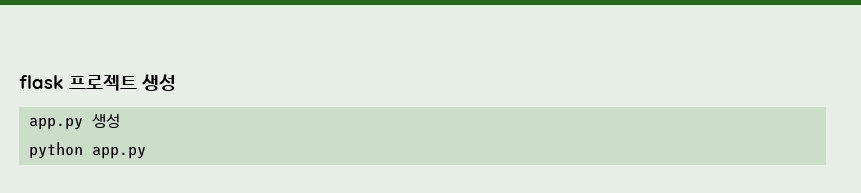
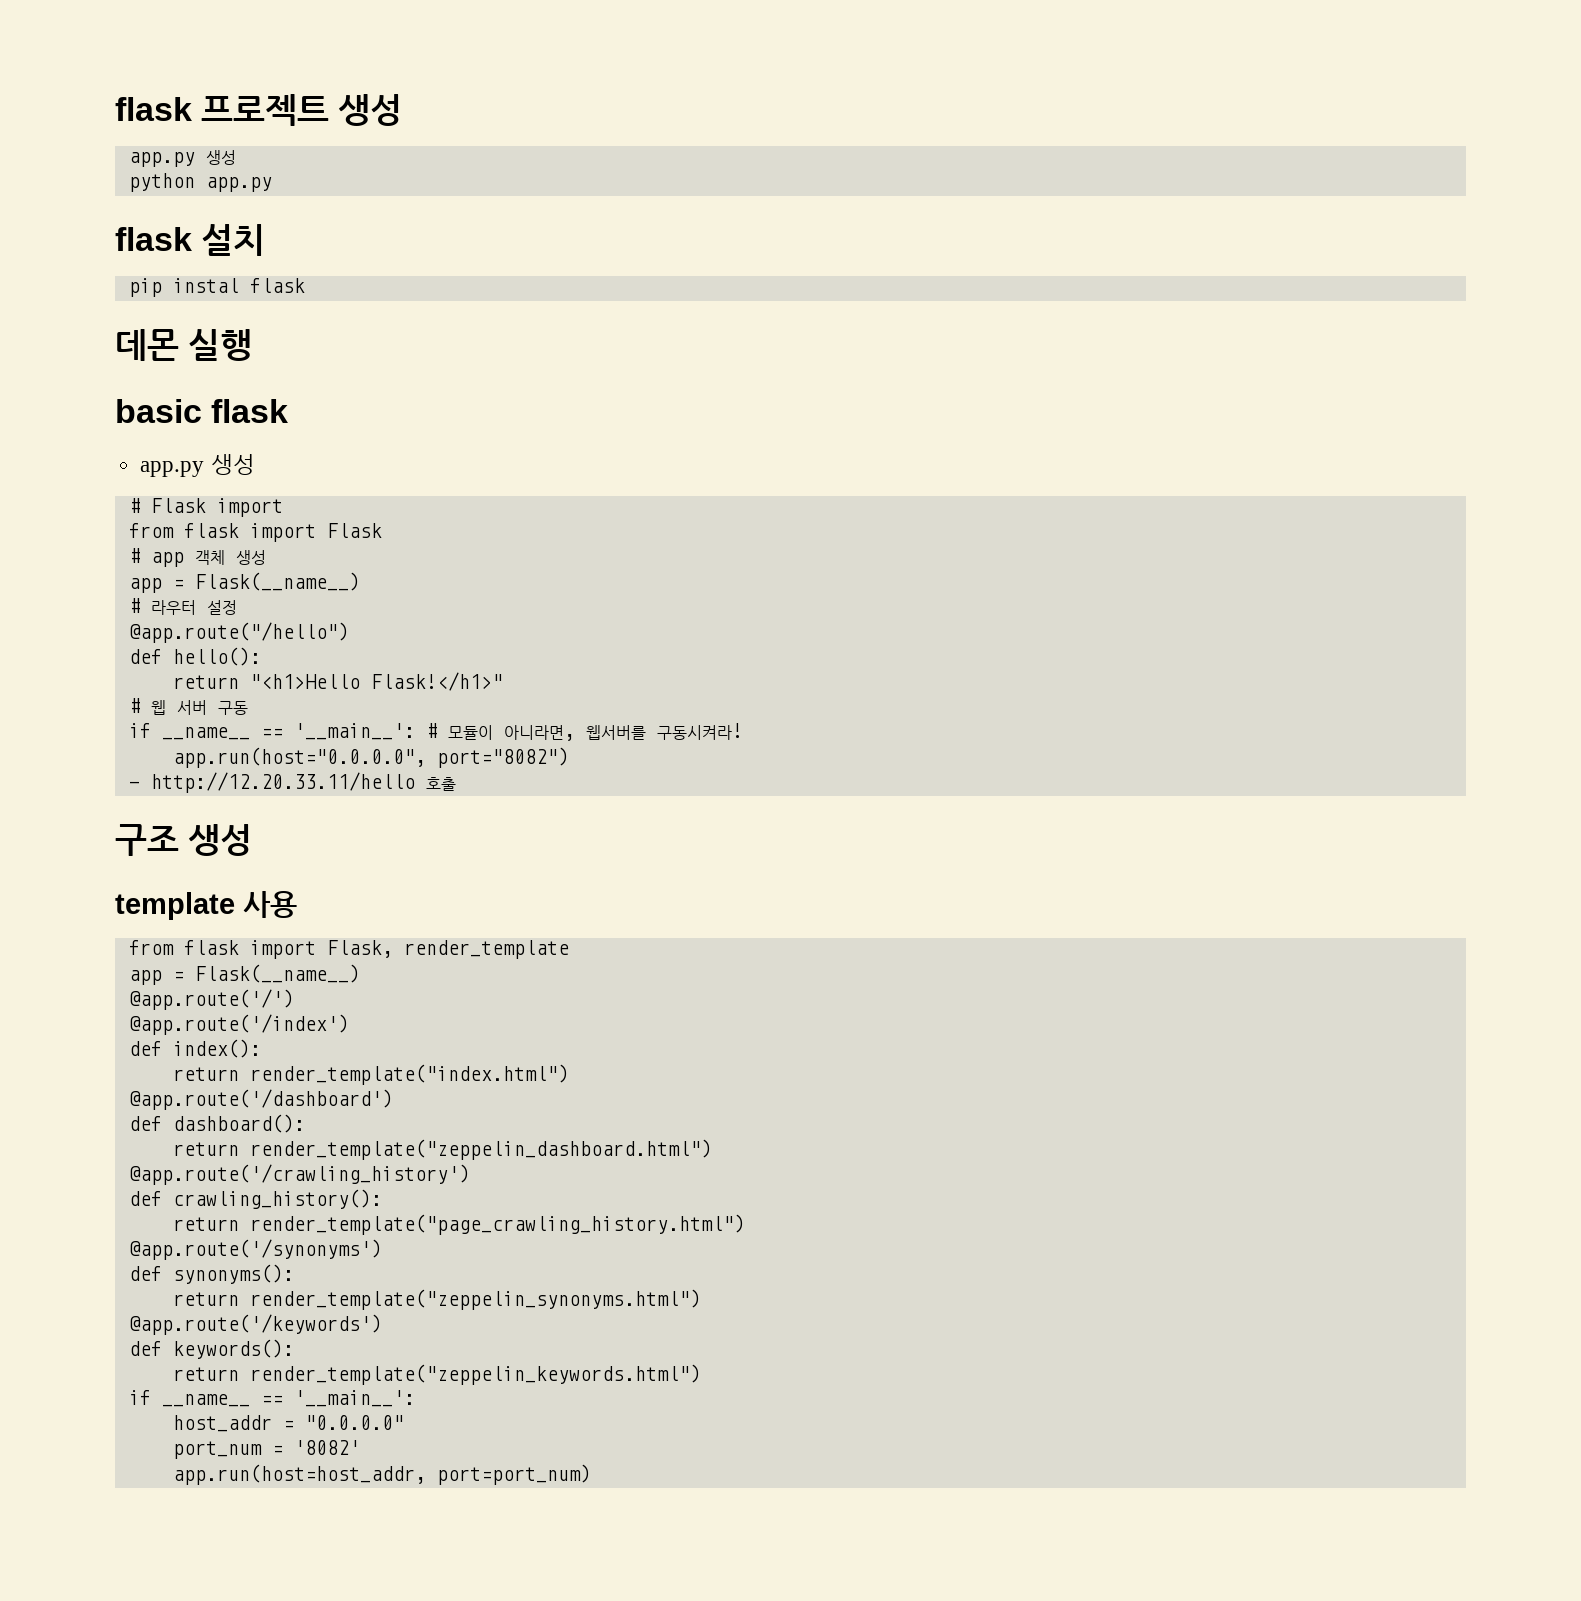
(146, 152) none -> [115,224,266,256] [128,278,305,297] [115,329,253,361] [115,399,289,423] [140,454,255,477] [128,498,283,517] [128,523,382,542] [128,548,266,567] [128,572,360,593] [128,598,237,615] [128,622,349,643] [128,647,261,666] [172,672,503,691] [128,698,248,715] [128,723,743,741] [172,747,569,768] [128,772,456,793] [115,824,253,856] [115,891,297,920] [128,940,569,959] [128,964,360,985] [128,989,294,1010] [128,1014,349,1035] [128,1039,261,1058] [172,1064,569,1085] [128,1089,393,1110] [128,1114,305,1133] [172,1139,712,1160] [128,1164,470,1185] [128,1189,382,1209] [172,1214,745,1235] [128,1239,382,1260] [128,1264,294,1284] [172,1289,701,1310] [128,1314,382,1335] [128,1339,294,1359] [172,1364,701,1385] [128,1390,415,1407] [172,1415,404,1432] [172,1440,360,1459] [172,1464,591,1485] // flask 설치 // pip instal flask // 데몬 실행 // basic flask // app.py 생성 // # Flask import // from flask import Flask // # app 객체 생성 // app = Flask(__name__) // # 라우터 설정 // @app.route("/hello") // def hello(): // return "<h1>Hello Flask!</h1>" // # 웹 서버 구동 // if __name__ == '__main__': # 모듈이 아니라면, 웹서버를 구동시켜라! // app.run(host="0.0.0.0", port="8082") // - http://12.20.33.11/hello 호출 // 구조 생성 // template 사용 // from flask import Flask, render_template // app = Flask(__name__) // @app.route('/') // @app.route('/index') // def index(): // return render_template("index.html") // @app.route('/dashboard') // def dashboard(): // return render_template("zeppelin_dashboard.html") // @app.route('/crawling_history') // def crawling_history(): // return render_template("page_crawling_history.html") // @app.route('/synonyms') // def synonyms(): // return render_template("zeppelin_synonyms.html") // @app.route('/keywords') // def keywords(): // return render_template("zeppelin_keywords.html") // if __name__ == '__main__': // host_addr = "0.0.0.0" // port_num = '8082' // app.run(host=host_addr, port=port_num)

